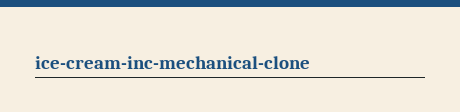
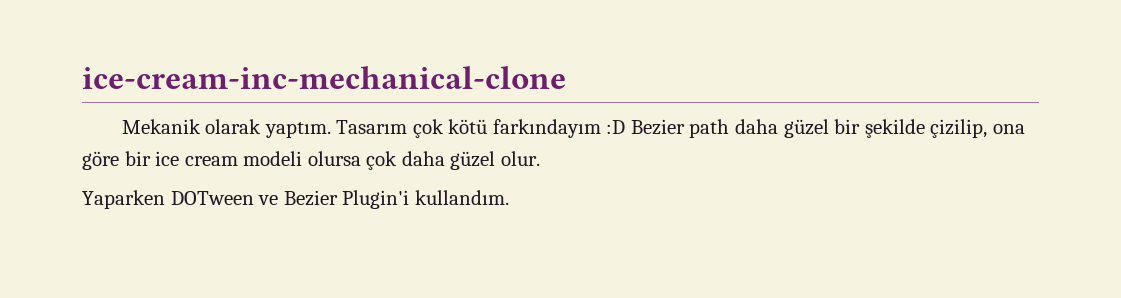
(310, 62) none -> [121,119,1025,138] [82,151,540,170] [82,190,509,209] // Mekanik olarak yaptım. Tasarım çok kötü farkındayım :D Bezier path daha güzel bir şekilde çizilip, ona göre bir ice cream modeli olursa çok daha güzel olur. // Yaparken DOTween ve Bezier Plugin'i kullandım.

